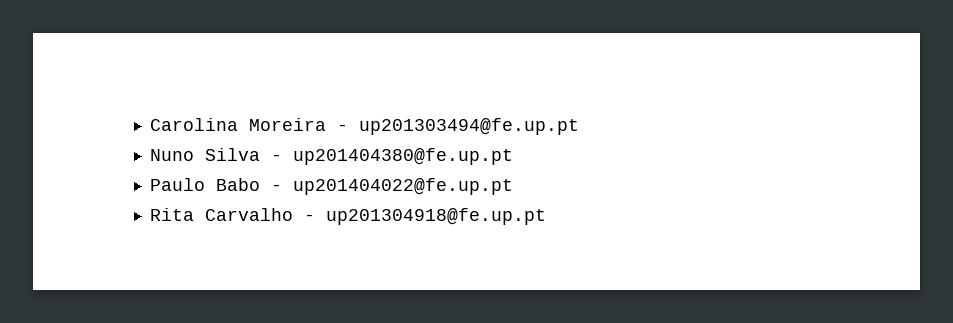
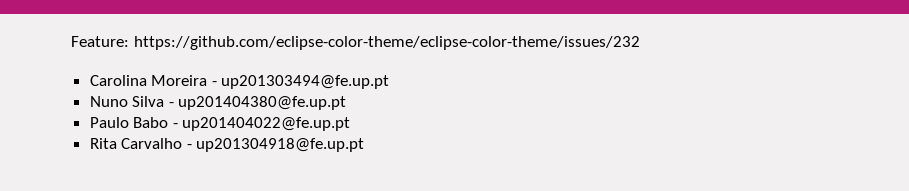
(149, 124) none -> [71,36,640,50] Feature: https://github.com/eclipse-color-theme/eclipse-color-theme/issues/232 //

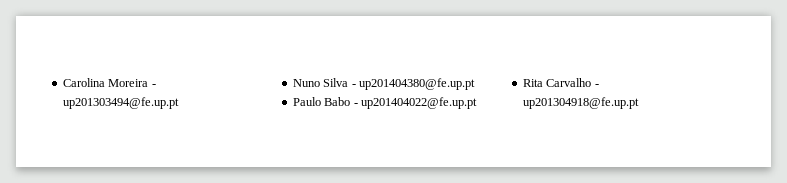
[71,36,640,50] Feature: https://github.com/eclipse-color-theme/eclipse-color-theme/issues/232 // -> (62, 82) none

